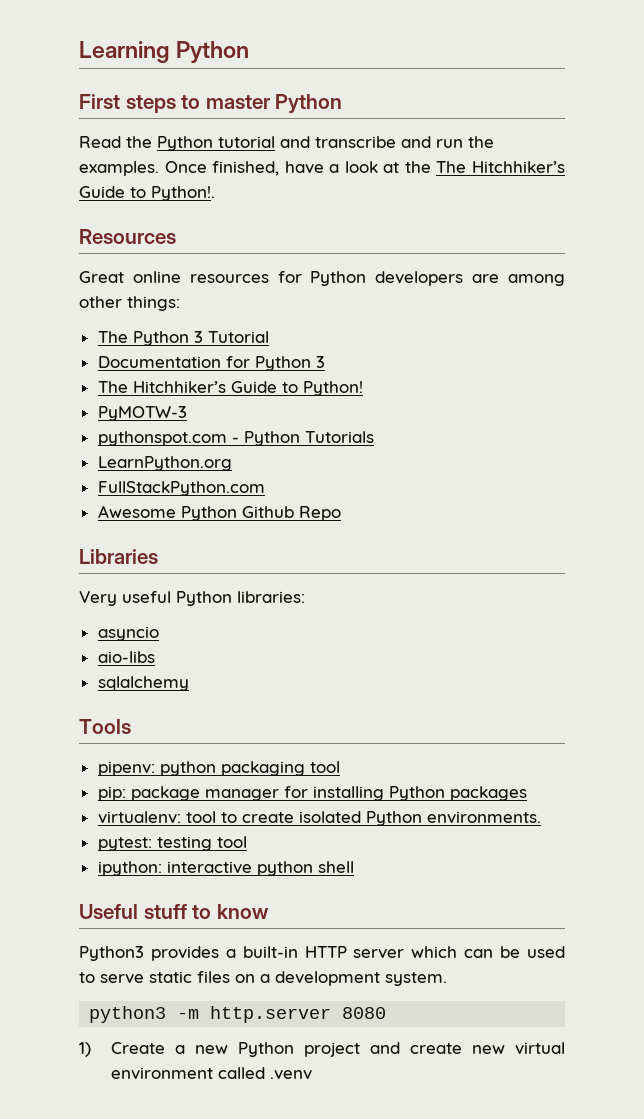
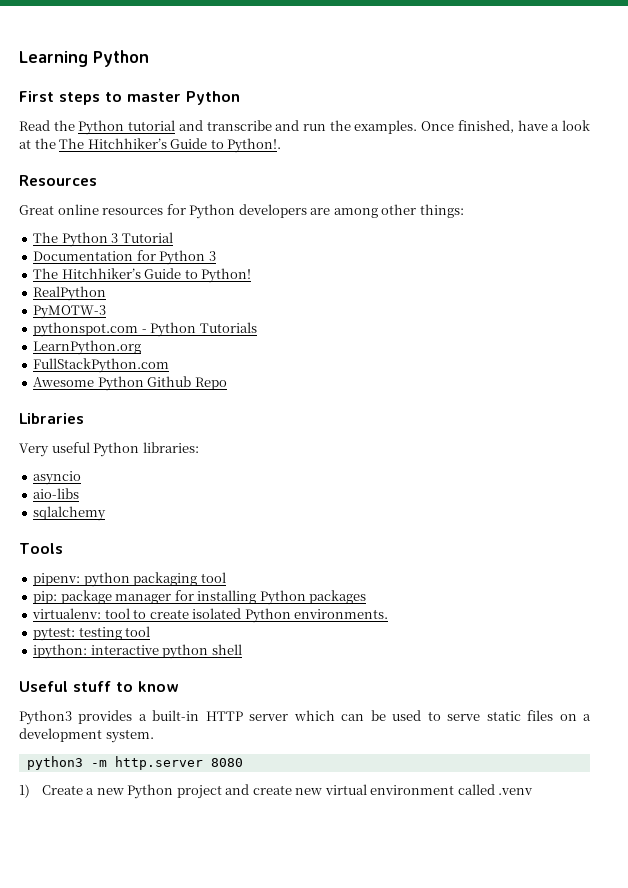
(363, 388) none -> [33,286,107,301] // RealPython

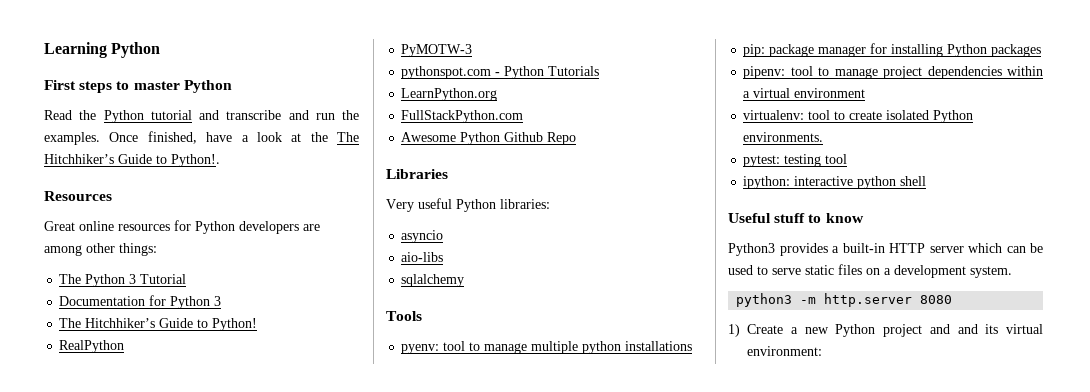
[33,572,226,587] pipenv: python packaging tool -> [401,341,693,354] pyenv: tool to manage multiple python installations
(367, 597) none -> [743,66,1043,79] [743,88,866,98] // pipenv: tool to manage project dependencies within a virtual environment
[252,784,534,795] create new virtual environment called .venv -> [957,324,1043,334] [747,346,822,356] and its virtual environment:

